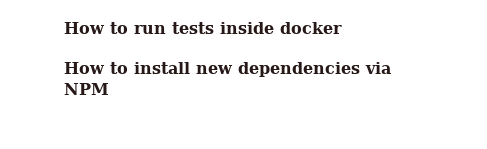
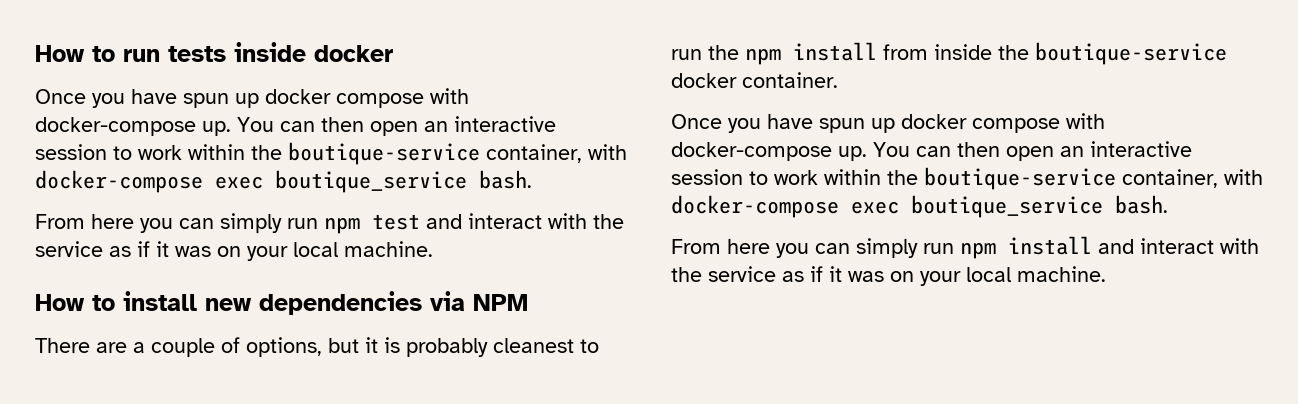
(342, 28) none -> [35,88,469,108] [35,116,556,136] [35,142,627,165] [35,170,532,193] [35,213,624,234] [35,241,433,261] // Once you have spun up docker compose with docker-compose up. You can then open an interactive session to work within the boutique-service container, with docker-compose exec boutique_service bash. // From here you can simply run npm test and interact with the service as if it was on your local machine.
(109, 89) none -> [35,337,599,357] [671,42,1227,65] [671,72,838,88] [671,113,1105,133] [671,141,1192,161] [671,167,1263,190] [671,195,1168,218] [671,236,1259,259] [671,266,1106,286] // There are a couple of options, but it is probably cleanest to run the npm install from inside the boutique-service docker container. // Once you have spun up docker compose with docker-compose up. You can then open an interactive session to work within the boutique-service container, with docker-compose exec boutique_service bash. // From here you can simply run npm install and interact with the service as if it was on your local machine.

